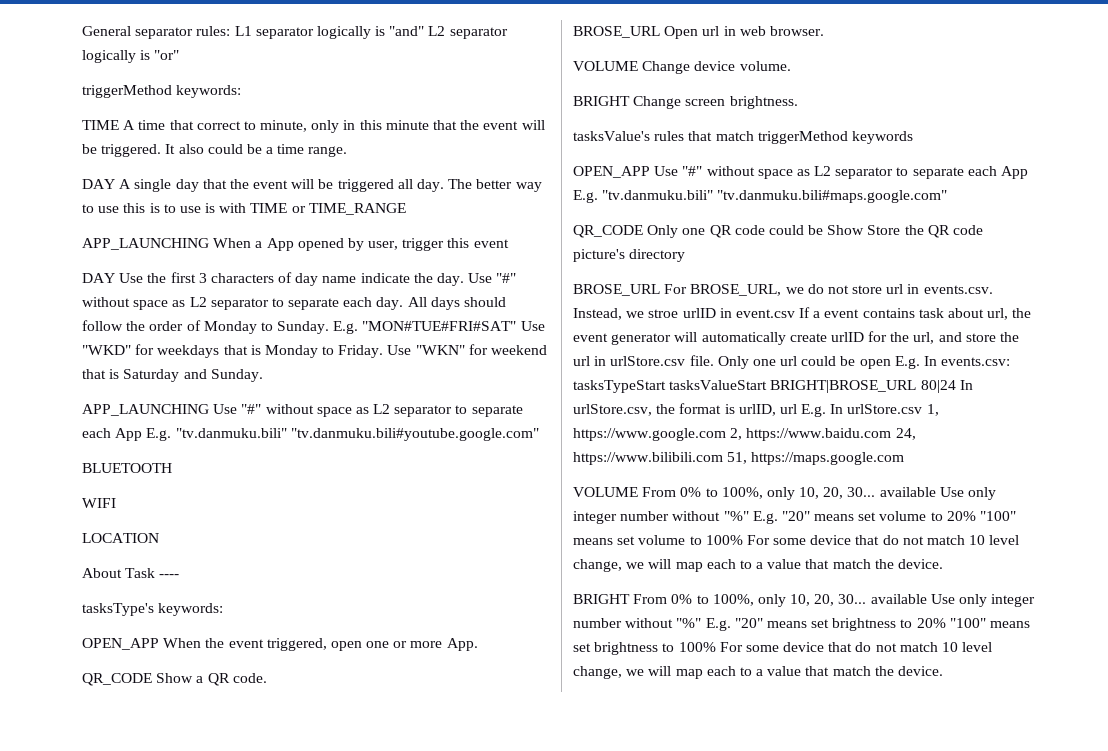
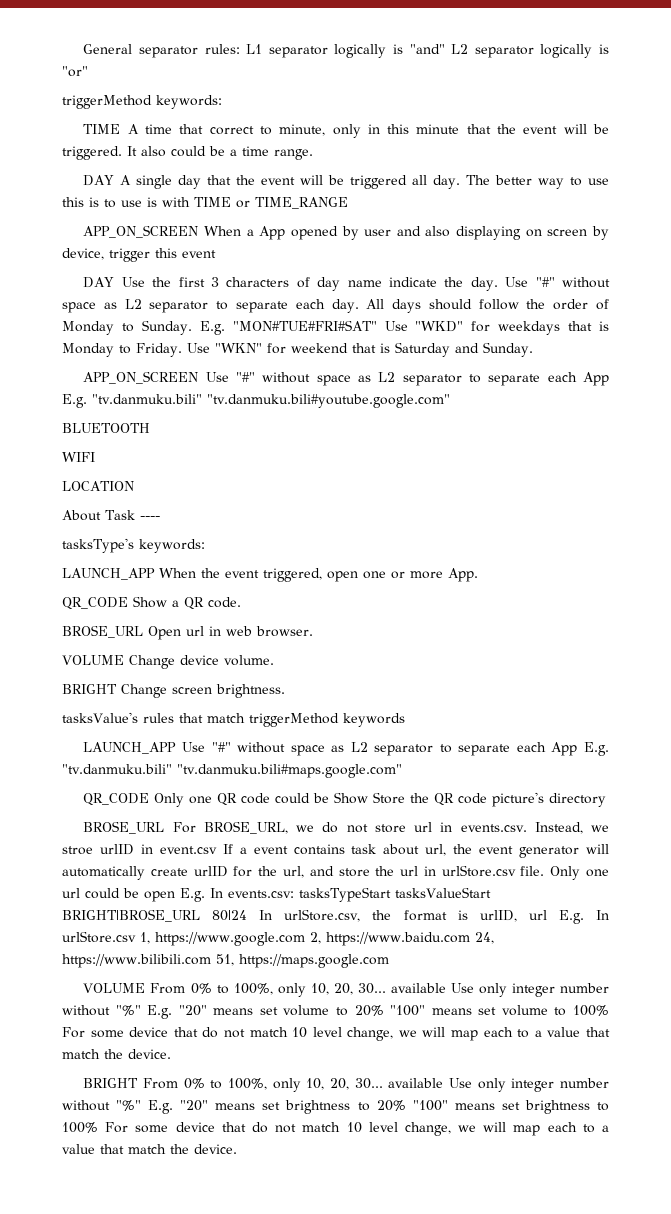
[82,238,209,250] APP_LAUNCHING -> [83,225,199,238] APP_ON_SCREEN
[368,241,399,250] user, -> [364,226,610,240] [62,248,104,260] user and also displaying on screen by device,
[82,404,209,416] APP_LAUNCHING -> [83,371,199,384] APP_ON_SCREEN
[82,638,159,650] OPEN_APP -> [62,568,155,580] LAUNCH_APP
[573,166,650,178] OPEN_APP -> [83,742,177,754] LAUNCH_APP

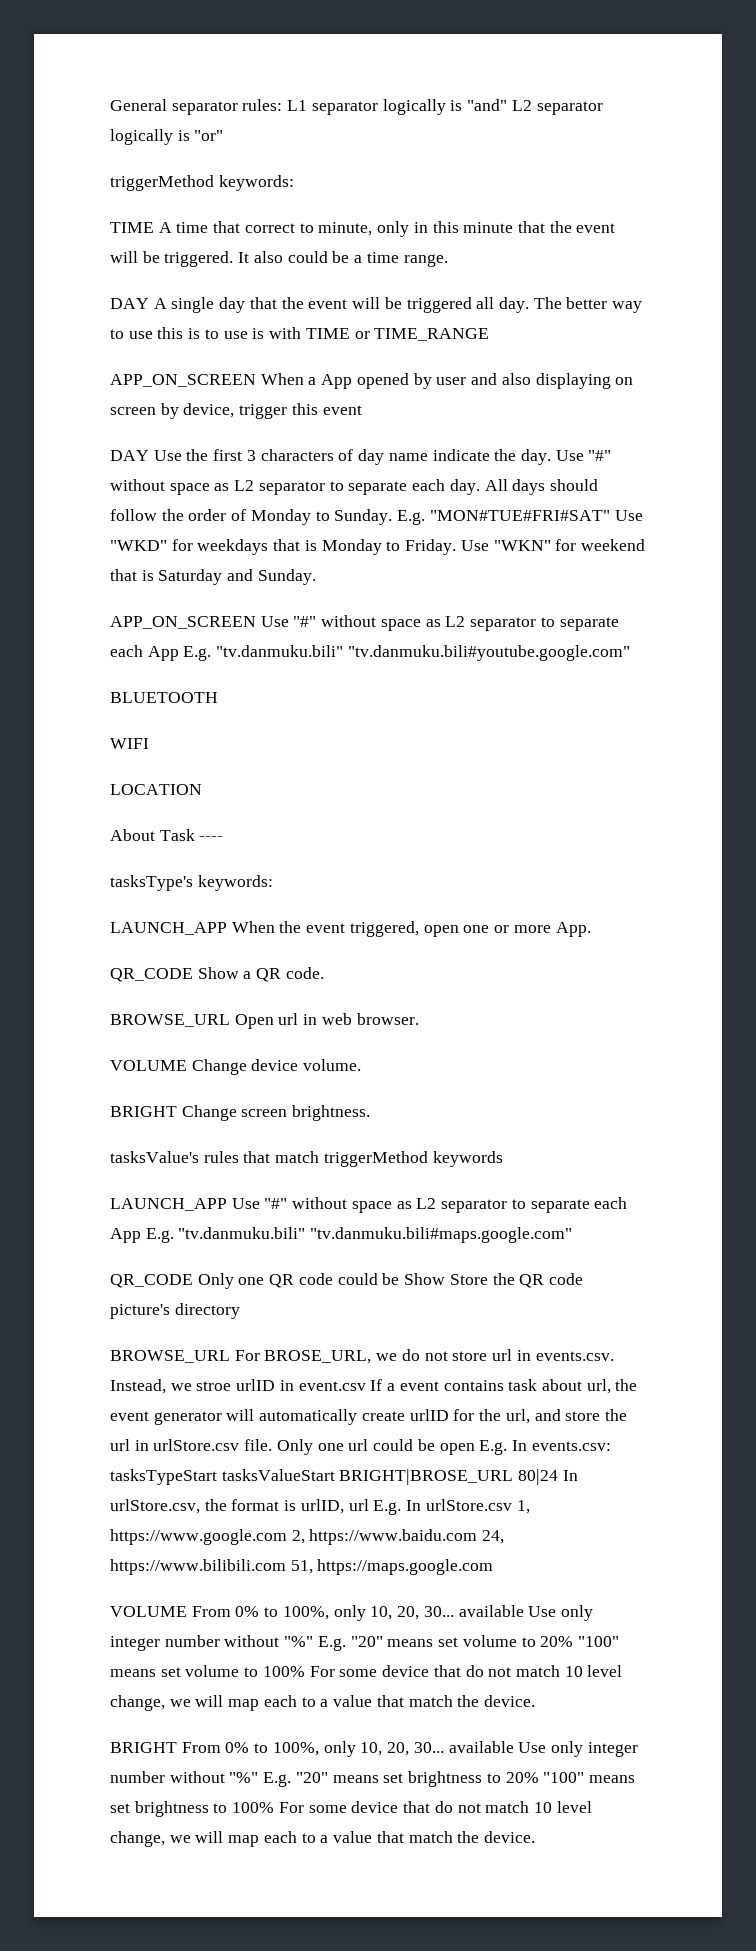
[62,625,143,638] BROSE_URL -> [110,1014,230,1027] BROWSE_URL
[83,821,165,834] BROSE_URL -> [110,1350,230,1363] BROWSE_URL

